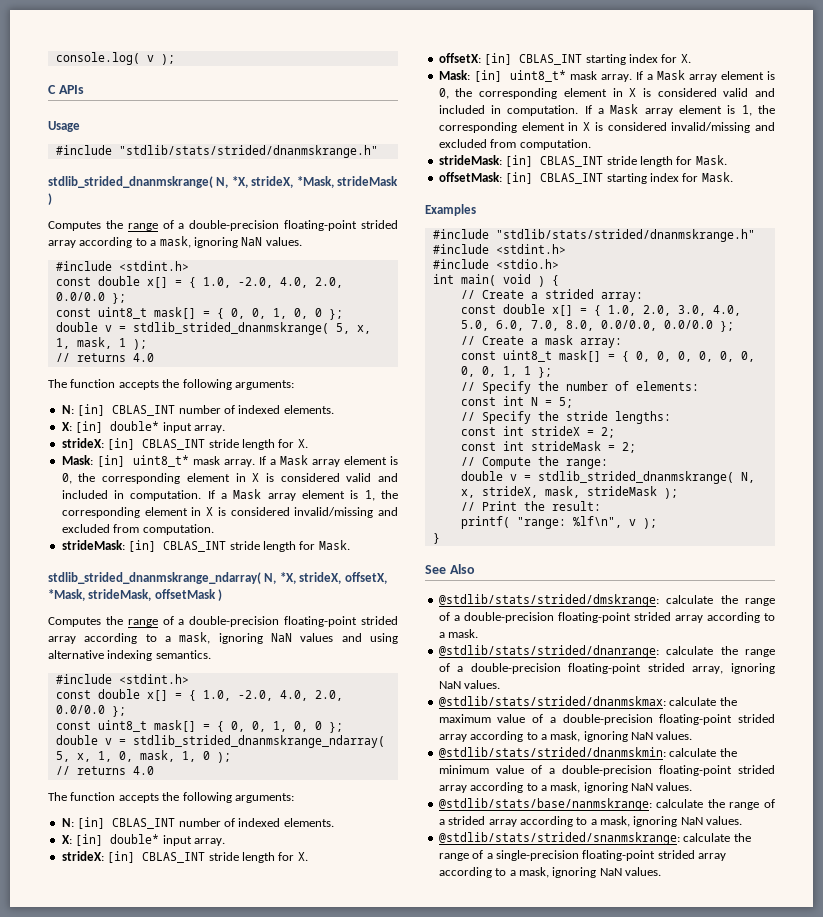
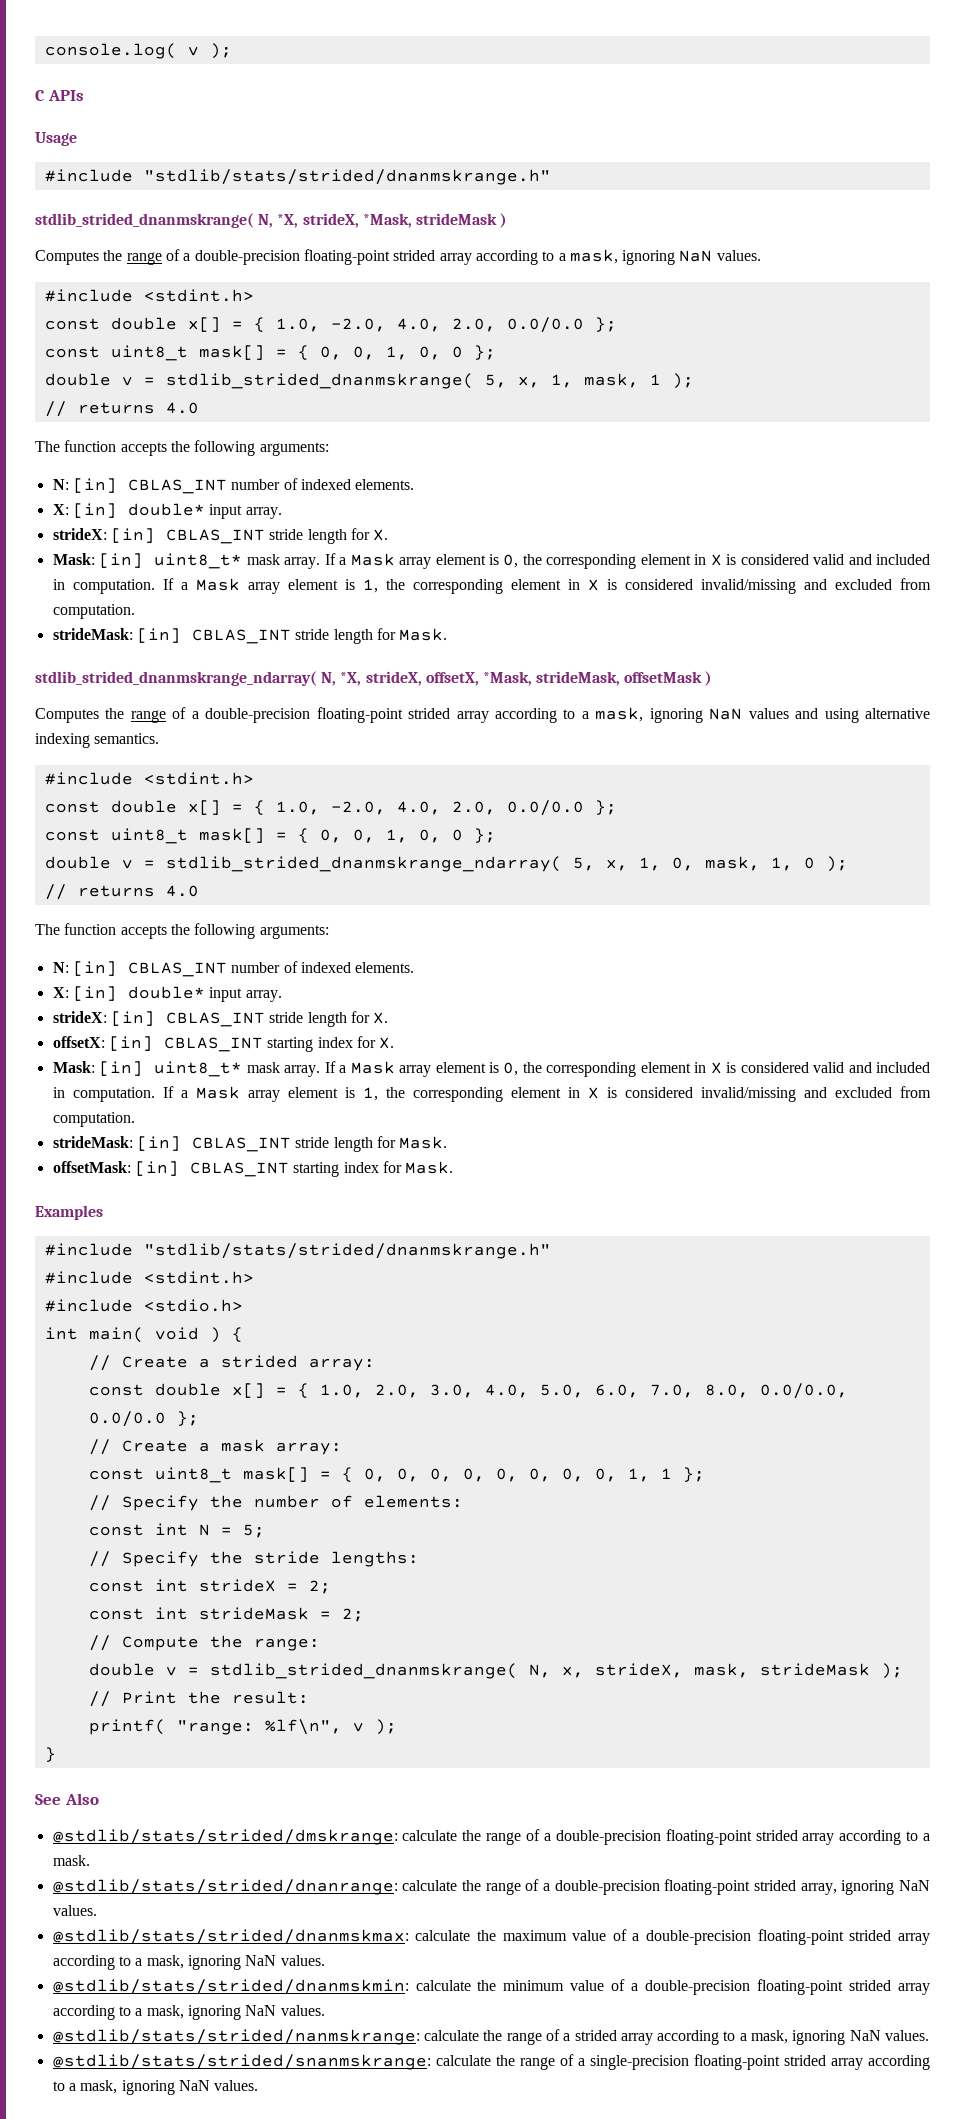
[438,798,652,811] @stdlib/stats/base/nanmskrange: -> [52,2029,420,2045] @stdlib/stats/strided/nanmskrange:

